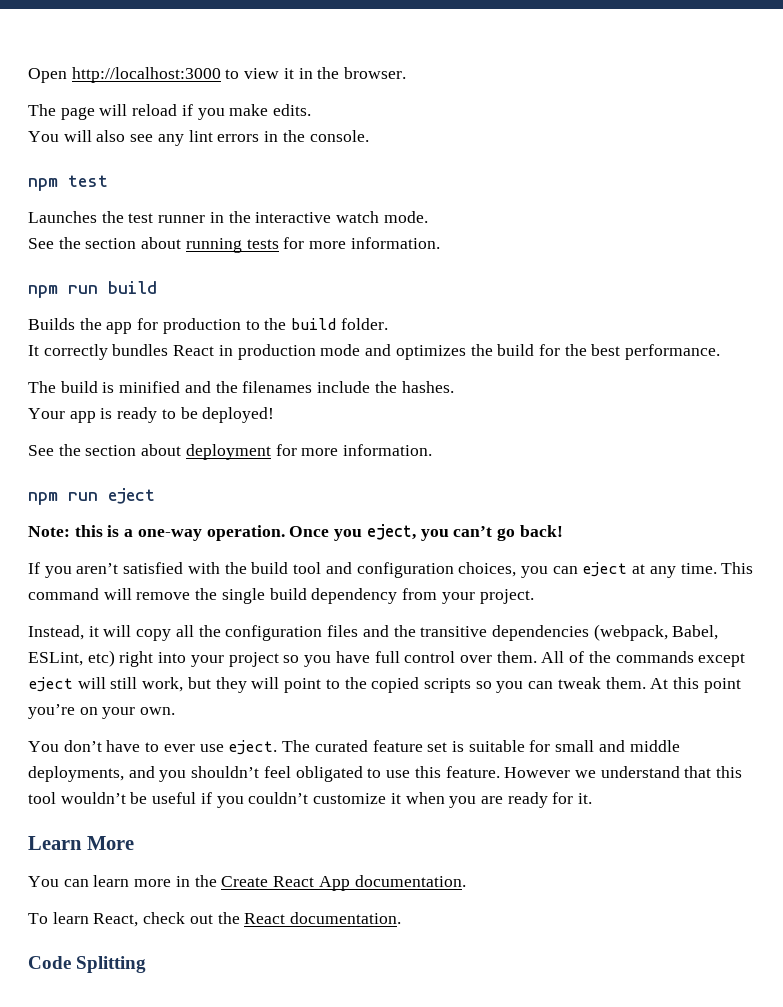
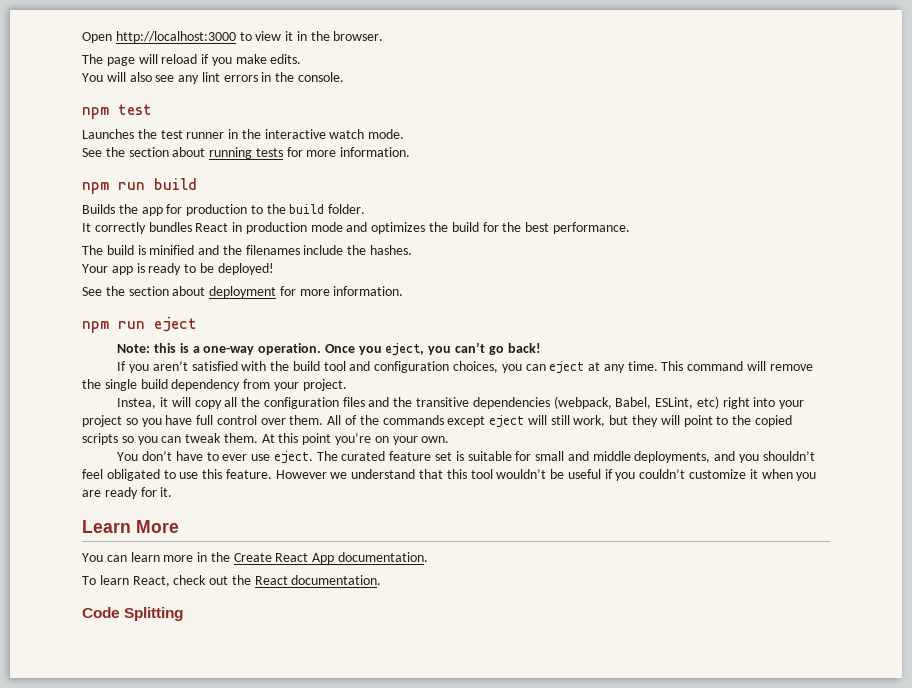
[28,625,84,640] Instead, -> [117,398,157,409] Instea,

